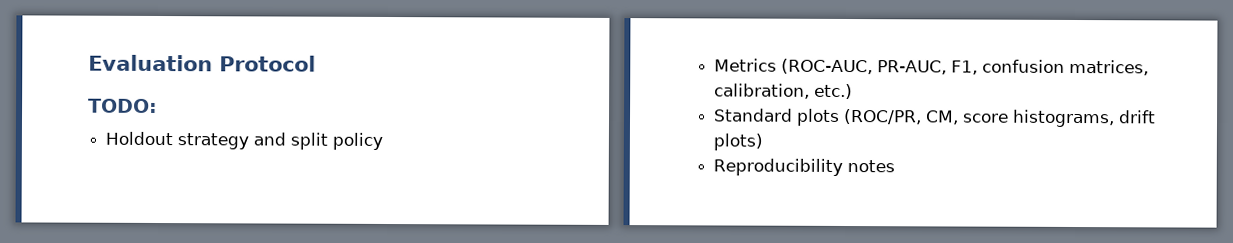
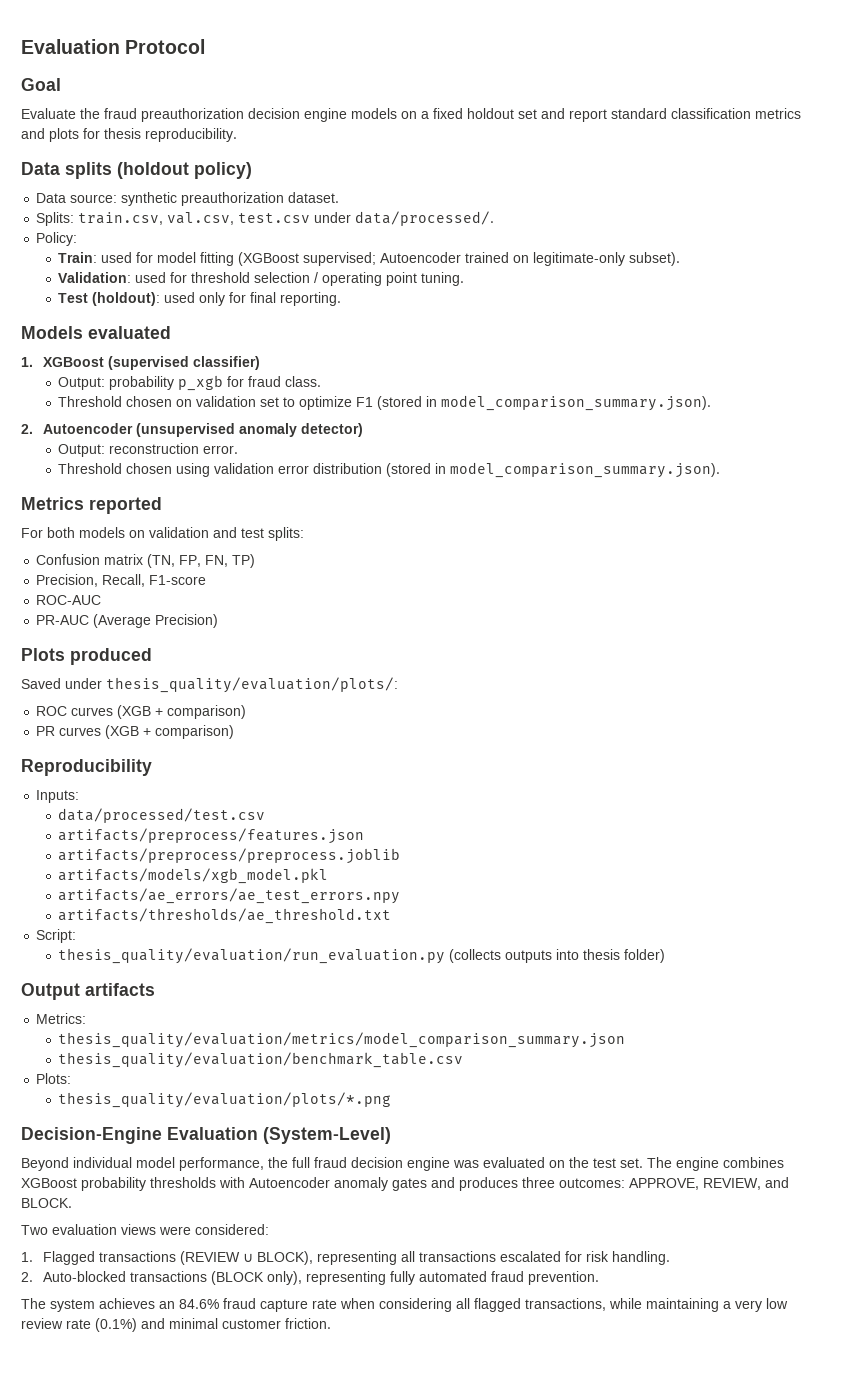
[88,98,158,113] [105,131,384,150] [714,58,1150,76] [714,83,854,100] [714,108,1157,128] [713,133,764,151] [713,158,896,176] TODO: // Holdout strategy and split policy // Metrics (ROC-AUC, PR-AUC, F1, confusion matrices, calibration, etc.) // Standard plots (ROC/PR, CM, score histograms, drift plots) // Reproducibility notes -> [21,78,61,91] [21,108,801,122] [21,128,237,142] [21,162,252,179] [36,192,340,206] [36,211,495,226] [36,232,78,246] [58,252,681,266] [58,272,465,286] [58,292,342,306] [21,326,171,339] [21,356,260,370] [58,375,322,391] [58,395,712,411] [21,423,363,437] [58,443,239,457] [58,462,721,478] [21,497,162,514] [21,527,304,541] [36,554,256,568] [36,574,207,587] [36,595,102,605] [36,614,219,628] [21,648,152,665] [21,677,398,693] [36,705,247,719] [36,725,235,739] [21,759,152,776] [36,790,80,803] [58,808,266,823] [58,828,365,844] [58,848,401,864] [58,868,329,884] [58,888,401,904] [58,908,392,924] [36,929,77,943] [58,948,666,964] [21,983,155,1000] [36,1013,87,1024] [58,1032,626,1048] [58,1052,464,1068] [36,1073,72,1084] [58,1092,392,1108] [21,1127,391,1144] [21,1157,784,1171] [21,1177,789,1191] [21,1198,72,1208] [21,1224,269,1235] [21,1251,670,1265] [21,1271,599,1285] [21,1298,788,1312] [21,1318,331,1332] Goal // Evaluate the fraud preauthorization decision engine models on a fixed holdout set and report standard classification metrics and plots for thesis reproducibility. // Data splits (holdout policy) // Data source: synthetic preauthorization dataset. // Splits: train.csv, val.csv, test.csv under data/processed/. // Policy: // Train: used for model fitting (XGBoost supervised; Autoencoder trained on legitimate-only subset). // Validation: used for threshold selection / operating point tuning. // Test (holdout): used only for final reporting. // Models evaluated // 1. XGBoost (supervised classifier) // Output: probability p_xgb for fraud class. // Threshold chosen on validation set to optimize F1 (stored in model_comparison_summary.json). // 2. Autoencoder (unsupervised anomaly detector) // Output: reconstruction error. // Threshold chosen using validation error distribution (stored in model_comparison_summary.json). // Metrics reported // For both models on validation and test splits: // Confusion matrix (TN, FP, FN, TP) // Precision, Recall, F1-score // ROC-AUC // PR-AUC (Average Precision) // Plots produced // Saved under thesis_quality/evaluation/plots/: // ROC curves (XGB + comparison) // PR curves (XGB + comparison) // Reproducibility // Inputs: // data/processed/test.csv // artifacts/preprocess/features.json // artifacts/preprocess/preprocess.joblib // artifacts/models/xgb_model.pkl // artifacts/ae_errors/ae_test_errors.npy // artifacts/thresholds/ae_threshold.txt // Script: // thesis_quality/evaluation/run_evaluation.py (collects outputs into thesis folder) // Output artifacts // Metrics: // thesis_quality/evaluation/metrics/model_comparison_summary.json // thesis_quality/evaluation/benchmark_table.csv // Plots: // thesis_quality/evaluation/plots/*.png // Decision-Engine Evaluation (System-Level) // Beyond individual model performance, the full fraud decision engine was evaluated on the test set. The engine combines XGBoost probability thresholds with Autoencoder anomaly gates and produces three outcomes: APPROVE, REVIEW, and BLOCK. // Two evaluation views were considered: // 1. Flagged transactions (REVIEW ∪ BLOCK), representing all transactions escalated for risk handling. // 2. Auto-blocked transactions (BLOCK only), representing fully automated fraud prevention. // The system achieves an 84.6% fraud capture rate when considering all flagged transactions, while maintaining a very low review rate (0.1%) and minimal customer friction.

